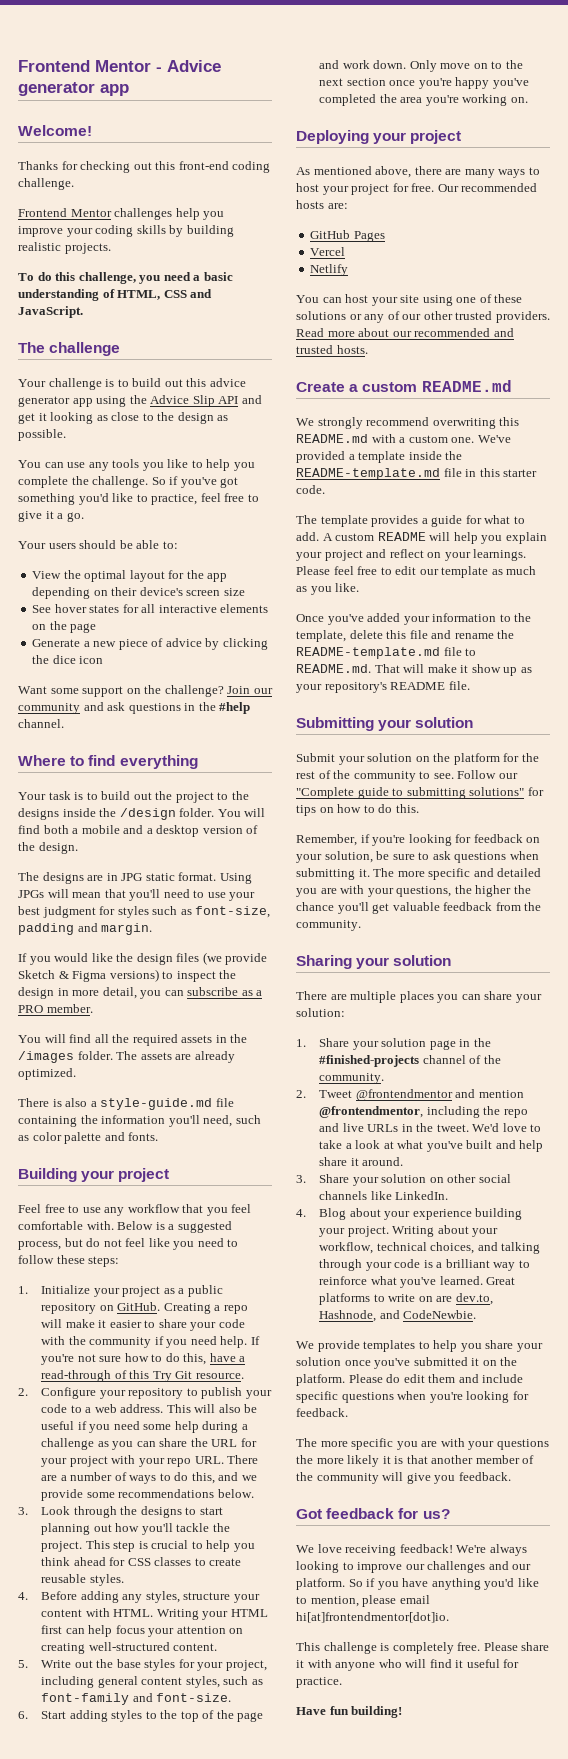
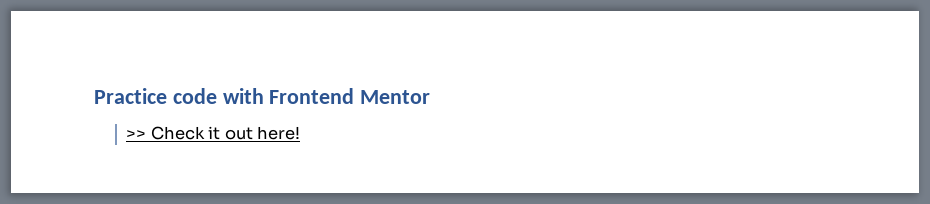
[18,60,221,72] [18,82,129,96] [18,125,92,136] [18,161,271,173] [18,178,74,190] [18,208,225,220] [18,225,234,237] [18,242,111,254] [18,272,233,284] [18,289,213,301] [18,306,83,318] [18,342,121,356] [18,378,246,390] [18,395,262,407] [18,412,229,424] [18,429,66,441] [18,459,255,471] [18,476,239,488] [18,493,259,505] [18,511,84,522] [18,540,178,549] [32,570,228,582] [32,587,245,599] [32,604,269,613] [32,621,97,633] [32,638,268,650] [32,655,104,664] [18,685,273,697] [18,702,251,714] [18,719,64,728] [18,755,198,769] [18,791,249,803] [18,808,266,820] [18,825,259,837] [18,842,78,854] [18,872,252,884] [18,889,256,901] [18,906,271,918] [18,923,153,935] [18,952,268,965] [18,969,237,982] [18,987,263,999] [18,1004,93,1013] [18,1034,248,1046] [18,1051,235,1063] [18,1068,76,1080] [18,1098,234,1110] [18,1115,261,1127] [18,1132,159,1144] [18,1168,170,1182] [18,1204,252,1216] [18,1221,232,1233] [18,1238,239,1250] [18,1255,120,1267] [18,1285,223,1297] [41,1302,248,1314] [41,1319,245,1331] [41,1336,260,1348] [41,1353,246,1365] [41,1370,244,1382] [18,1387,272,1399] [41,1404,258,1413] [41,1421,248,1433] [41,1438,257,1450] [41,1455,259,1467] [41,1472,257,1484] [41,1489,254,1501] [18,1506,223,1518] [41,1523,230,1535] [41,1540,255,1552] [41,1557,242,1566] [41,1574,124,1586] [18,1591,260,1603] [41,1608,268,1620] [41,1625,244,1637] [41,1642,218,1654] [18,1659,267,1671] [41,1676,263,1688] [41,1693,232,1705] [18,1710,264,1722] [319,60,523,72] [319,77,529,89] [319,94,528,106] [296,130,462,144] [296,166,540,178] [296,183,538,195] [296,200,348,209] [310,230,385,242] [310,247,346,256] [310,264,349,276] [296,294,523,306] [296,311,550,323] [296,328,514,337] [296,345,368,354] [296,380,512,392] [296,417,520,429] [296,434,511,443] [296,451,463,463] [296,468,538,480] [296,485,325,494] [296,515,525,527] [296,532,547,544] [296,549,527,561] [296,566,537,578] [296,583,360,595] [296,613,532,625] [296,630,515,642] [296,647,477,659] [296,664,532,676] [296,681,470,693] [296,717,474,731] [296,753,539,765] [296,770,518,782] [296,787,544,799] [296,804,419,816] [296,834,541,846] [296,851,539,863] [296,868,542,880] [296,885,531,897] [296,902,542,914] [296,920,361,931] [296,955,452,969] [296,991,542,1003] [296,1008,345,1017] [296,1038,491,1050] [319,1055,501,1067] [319,1073,385,1084] [296,1089,524,1101] [319,1106,528,1118] [319,1123,542,1132] [319,1140,544,1152] [319,1157,404,1166] [296,1174,511,1186] [319,1191,449,1200] [296,1208,523,1220] [319,1225,499,1237] [319,1242,541,1254] [319,1259,530,1271] [319,1276,516,1288] [319,1293,493,1305] [319,1310,477,1322] [296,1340,543,1352] [296,1357,518,1369] [296,1374,524,1386] [296,1391,529,1403] [296,1408,348,1417] [296,1438,549,1450] [296,1455,535,1467] [296,1472,511,1484] [296,1508,450,1519] [296,1544,527,1556] [296,1561,532,1573] [296,1578,539,1590] [296,1595,430,1607] [296,1612,449,1623] [296,1642,550,1654] [296,1659,520,1671] [296,1677,342,1688] [296,1706,403,1718] Frontend Mentor - Advice generator app // Welcome! // Thanks for checking out this front-end coding challenge. // Frontend Mentor challenges help you improve your coding skills by building realistic projects. // To do this challenge, you need a basic understanding of HTML, CSS and JavaScript. // The challenge // Your challenge is to build out this advice generator app using the Advice Slip API and get it looking as close to the design as possible. // You can use any tools you like to help you complete the challenge. So if you've got something you'd like to practice, feel free to give it a go. // Your users should be able to: // View the optimal layout for the app depending on their device's screen size // See hover states for all interactive elements on the page // Generate a new piece of advice by clicking the dice icon // Want some support on the challenge? Join our community and ask questions in the #help channel. // Where to find everything // Your task is to build out the project to the designs inside the /design folder. You will find both a mobile and a desktop version of the design. // The designs are in JPG static format. Using JPGs will mean that you'll need to use your best judgment for styles such as font-size, padding and margin. // If you would like the design files (we provide Sketch & Figma versions) to inspect the design in more detail, you can subscribe as a PRO member. // You will find all the required assets in the /images folder. The assets are already optimized. // There is also a style-guide.md file containing the information you'll need, such as color palette and fonts. // Building your project // Feel free to use any workflow that you feel comfortable with. Below is a suggested process, but do not feel like you need to follow these steps: // 1. Initialize your project as a public repository on GitHub. Creating a repo will make it easier to share your code with the community if you need help. If you're not sure how to do this, have a read-through of this Try Git resource. // 2. Configure your repository to publish your code to a web address. This will also be useful if you need some help during a challenge as you can share the URL for your project with your repo URL. There are a number of ways to do this, and we provide some recommendations below. // 3. Look through the designs to start planning out how you'll tackle the project. This step is crucial to help you think ahead for CSS classes to create reusable styles. // 4. Before adding any styles, structure your content with HTML. Writing your HTML first can help focus your attention on creating well-structured content. // 5. Write out the base styles for your project, including general content styles, such as font-family and font-size. // 6. Start adding styles to the top of the page and work down. Only move on to the next section once you're happy you've completed the area you're working on. // Deploying your project // As mentioned above, there are many ways to host your project for free. Our recommended hosts are: // GitHub Pages // Vercel // Netlify // You can host your site using one of these solutions or any of our other trusted providers. Read more about our recommended and trusted hosts. // Create a custom README.md // We strongly recommend overwriting this README.md with a custom one. We've provided a template inside the README-template.md file in this starter code. // The template provides a guide for what to add. A custom README will help you explain your project and reflect on your learnings. Please feel free to edit our template as much as you like. // Once you've added your information to the template, delete this file and rename the README-template.md file to README.md. That will make it show up as your repository's README file. // Submitting your solution // Submit your solution on the platform for the rest of the community to see. Follow our "Complete guide to submitting solutions" for tips on how to do this. // Remember, if you're looking for feedback on your solution, be sure to ask questions when submitting it. The more specific and detailed you are with your questions, the higher the chance you'll get valuable feedback from the community. // Sharing your solution // There are multiple places you can share your solution: // 1. Share your solution page in the #finished-projects channel of the community. // 2. Tweet @frontendmentor and mention @frontendmentor, including the repo and live URLs in the tweet. We'd love to take a look at what you've built and help share it around. // 3. Share your solution on other social channels like LinkedIn. // 4. Blog about your experience building your project. Writing about your workflow, technical choices, and talking through your code is a brilliant way to reinforce what you've learned. Great platforms to write on are dev.to, Hashnode, and CodeNewbie. // We provide templates to help you share your solution once you've submitted it on the platform. Please do edit them and include specific questions when you're looking for feedback. // The more specific you are with your questions the more likely it is that another member of the community will give you feedback. // Got feedback for us? // We love receiving feedback! We're always looking to improve our challenges and our platform. So if you have anything you'd like to mention, please email hi[at]frontendmentor[dot]io. // This challenge is completely free. Please share it with anyone who will find it useful for practice. // Have fun building! -> [94,88,431,104] [126,126,301,140] Practice code with Frontend Mentor // >> Check it out here!

